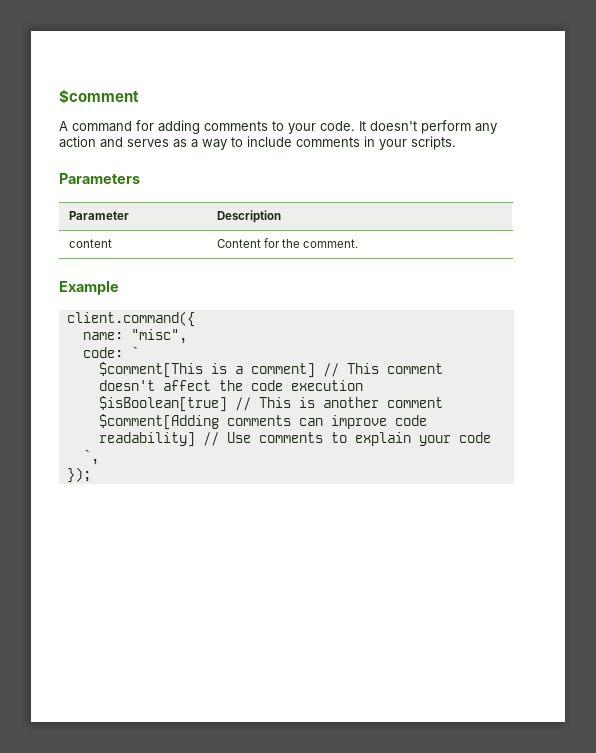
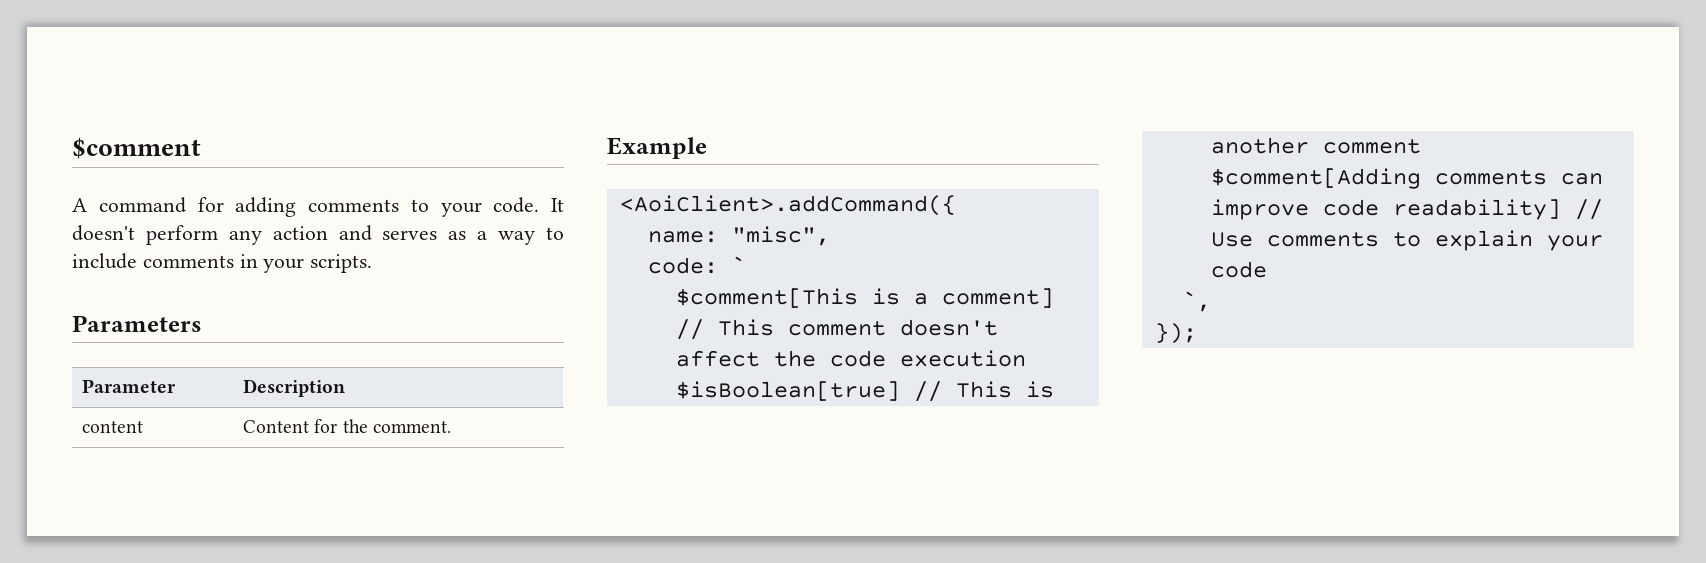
[66,311,195,327] client.command({ -> [619,195,956,216] <AoiClient>.addCommand({

